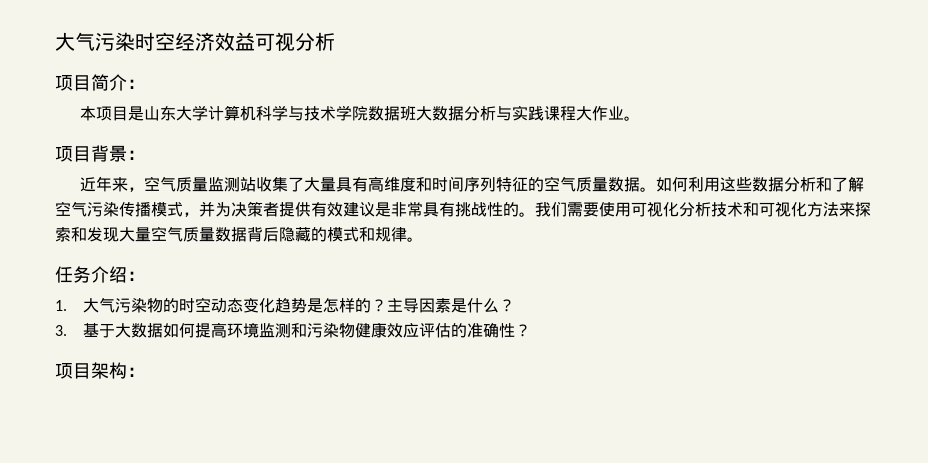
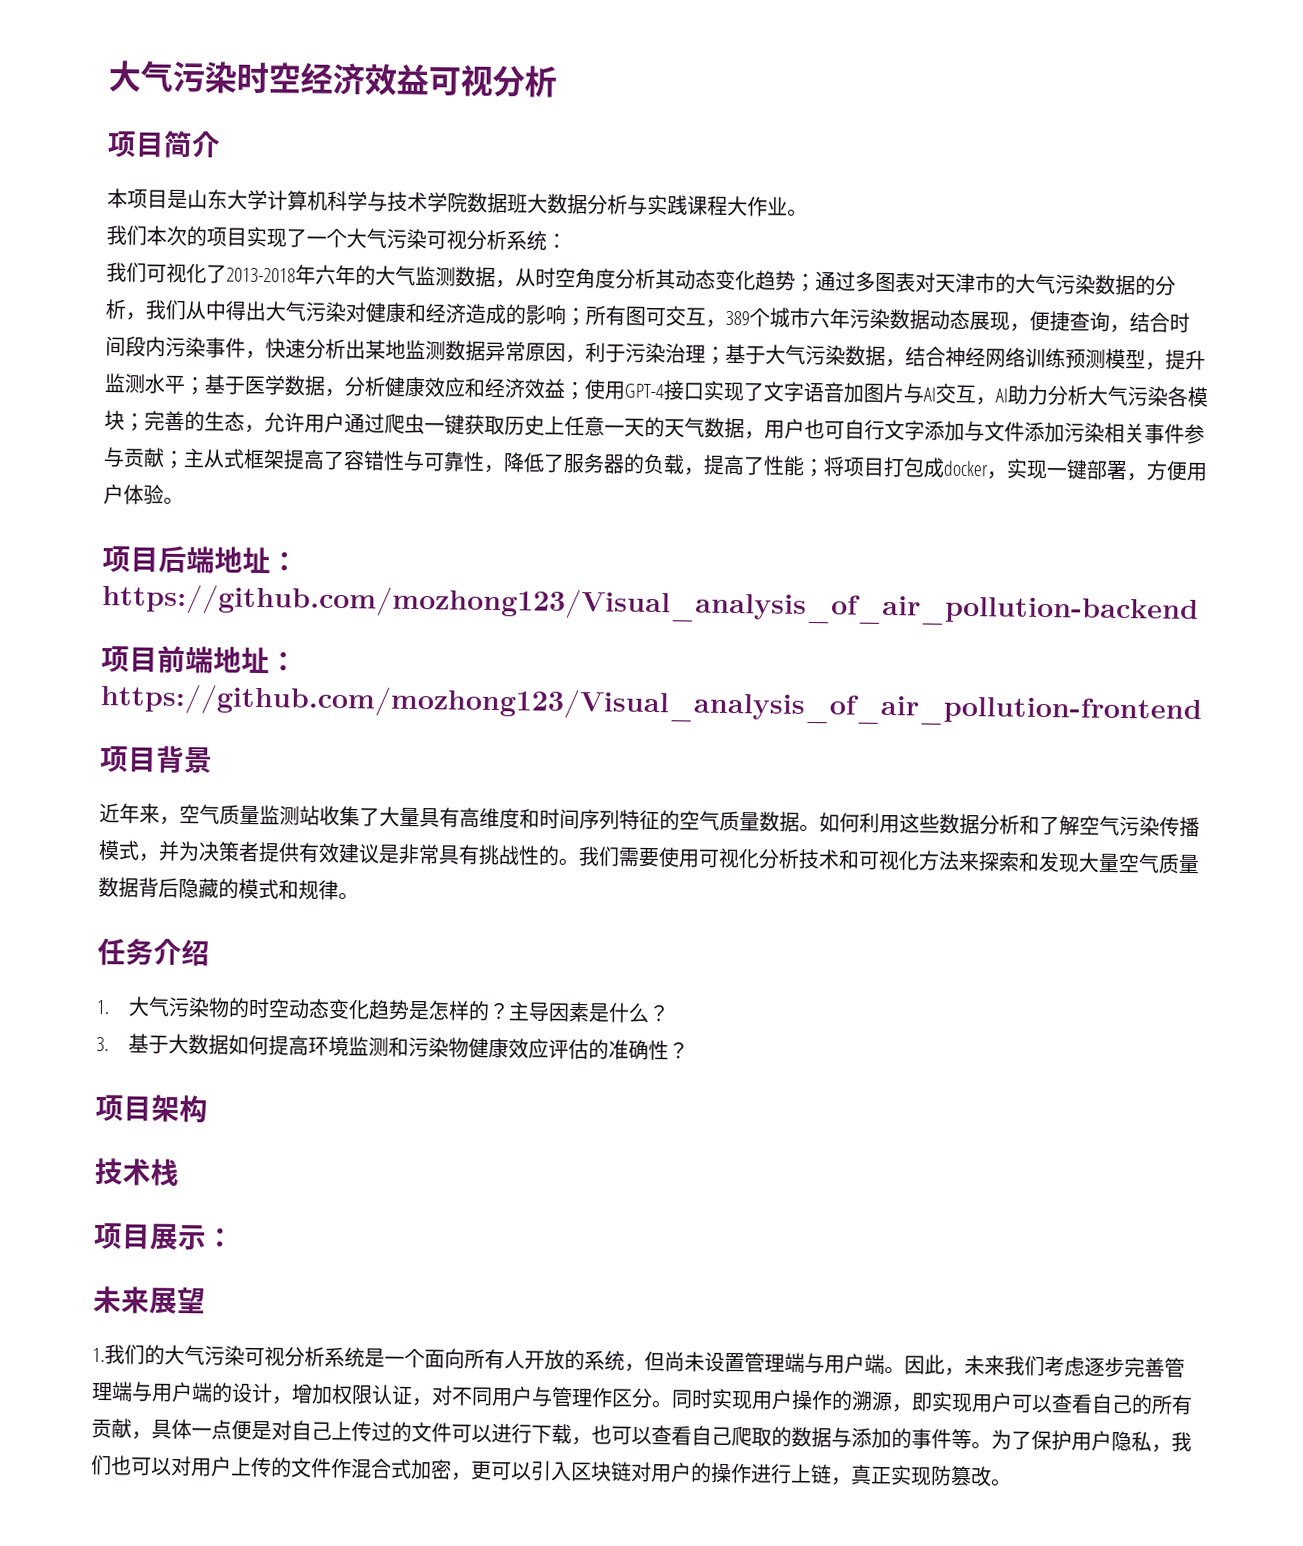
[127,79,145,89] ： -> (221, 144) none
(640, 118) none -> [106,225,567,251] [106,262,1176,296] [105,299,1190,334] [105,336,1206,371] [104,373,1208,408] [104,410,1205,445] [103,446,1207,482] [103,483,184,506] [102,545,299,574] [101,583,1199,628] [101,645,298,674] [100,683,1203,729] // 我们本次的项目实现了一个大气污染可视分析系统： // 我们可视化了2013-2018年六年的大气监测数据，从时空角度分析其动态变化趋势；通过多图表对天津市的大气污染数据的分析，我们从中得出大气污染对健康和经济造成的影响；所有图可交互，389个城市六年污染数据动态展现，便捷查询，结合时间段内污染事件，快速分析出某地监测数据异常原因，利于污染治理；基于大气污染数据，结合神经网络训练预测模型，提升监测水平；基于医学数据，分析健康效应和经济效益；使用GPT-4接口实现了文字语音加图片与AI交互，AI助力分析大气污染各模块；完善的生态，允许用户通过爬虫一键获取历史上任意一天的天气数据，用户也可自行文字添加与文件添加污染相关事件参与贡献；主从式框架提高了容错性与可靠性，降低了服务器的负载，提高了性能；将项目打包成docker，实现一键部署，方便用户体验。 // 项目后端地址：https://github.com/mozhong123/Visual_analysis_of_air_pollution-backend // 项目前端地址：https://github.com/mozhong123/Visual_analysis_of_air_pollution-frontend
[127,150,145,160] ： -> (213, 760) none
[127,271,145,281] ： -> (210, 953) none
[127,367,145,377] ： -> [94,1157,180,1187] [93,1222,235,1251] [93,1285,206,1314] [92,1344,1185,1378] [91,1381,1193,1415] [91,1418,1192,1453] [91,1454,1012,1487] // 技术栈 // 项目展示： // 未来展望 // 1.我们的大气污染可视分析系统是一个面向所有人开放的系统，但尚未设置管理端与用户端。因此，未来我们考虑逐步完善管理端与用户端的设计，增加权限认证，对不同用户与管理作区分。同时实现用户操作的溯源，即实现用户可以查看自己的所有贡献，具体一点便是对自己上传过的文件可以进行下载，也可以查看自己爬取的数据与添加的事件等。为了保护用户隐私，我们也可以对用户上传的文件作混合式加密，更可以引入区块链对用户的操作进行上链，真正实现防篡改。

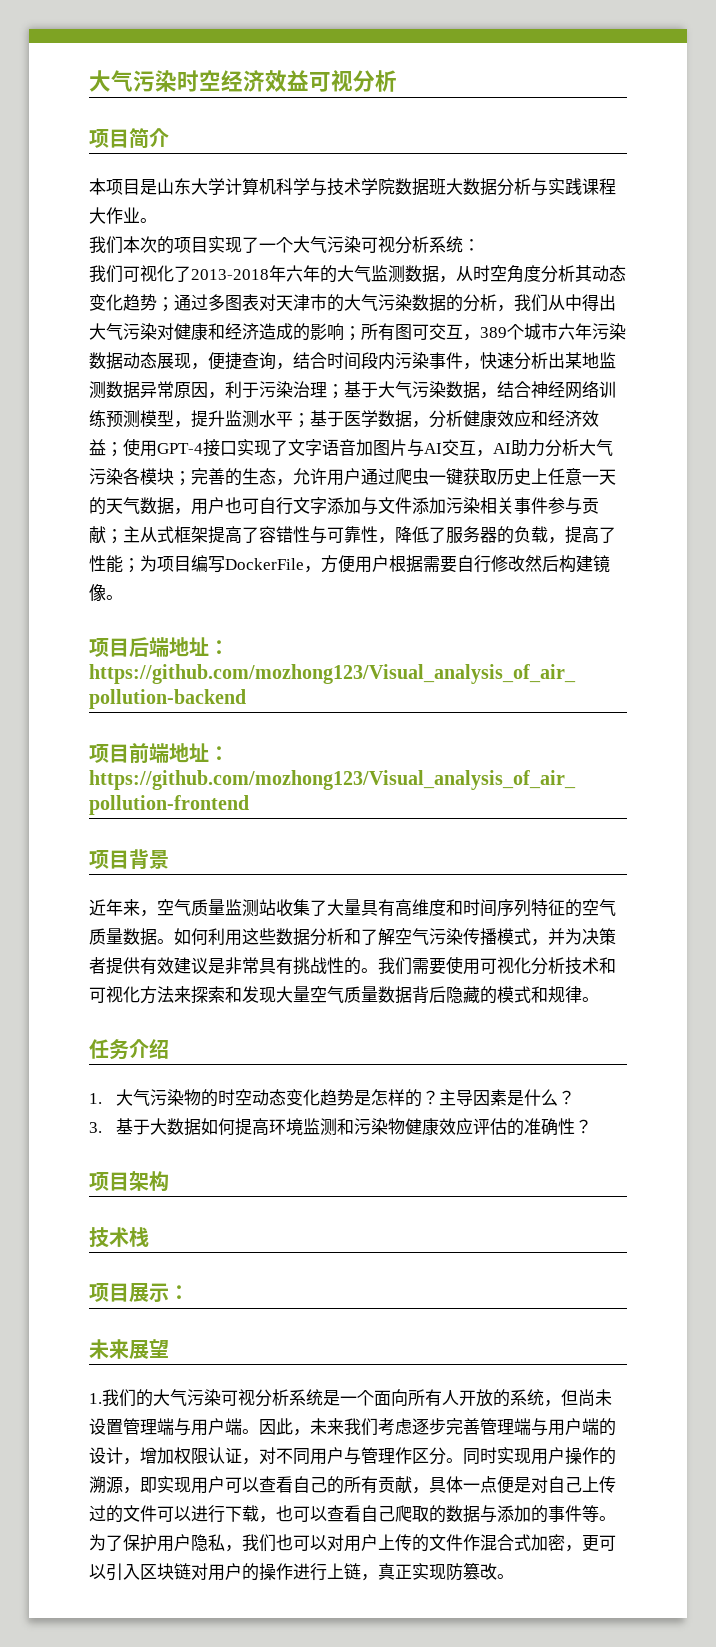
[823,456,1207,482] [103,483,164,505] 将项目打包成docker，实现一键部署，方便用户体验 -> [140,555,610,573] [89,584,106,601] 为项目编写DockerFile，方便用户根据需要自行修改然后构建镜像

